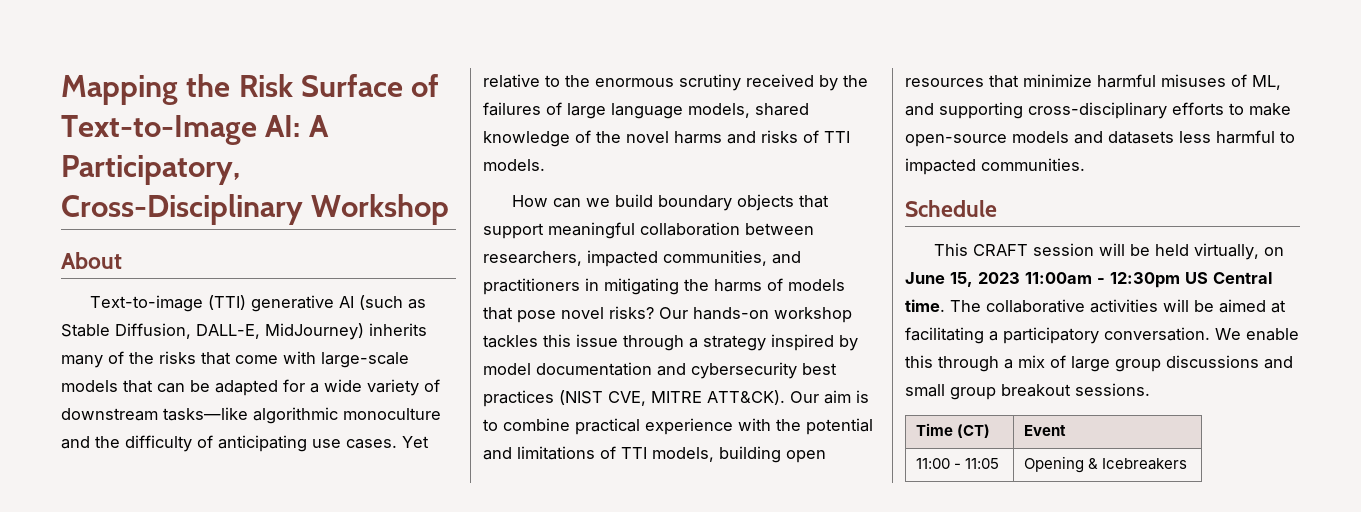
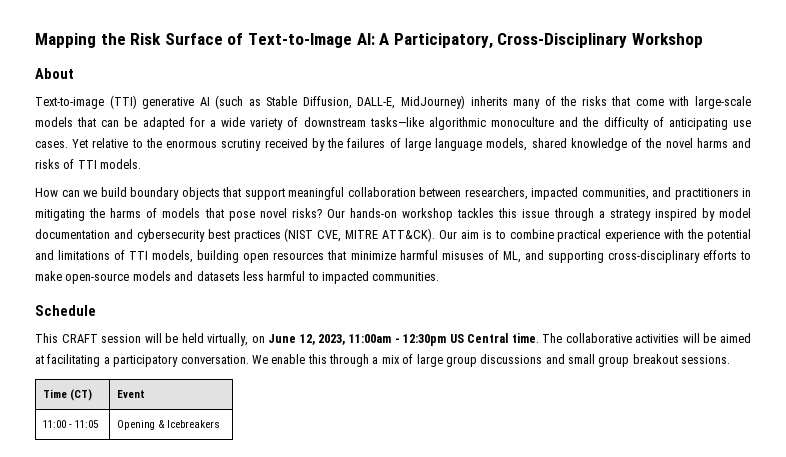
[950,272,1020,287] 15, 2023 -> [299,334,346,345] 12, 2023,

